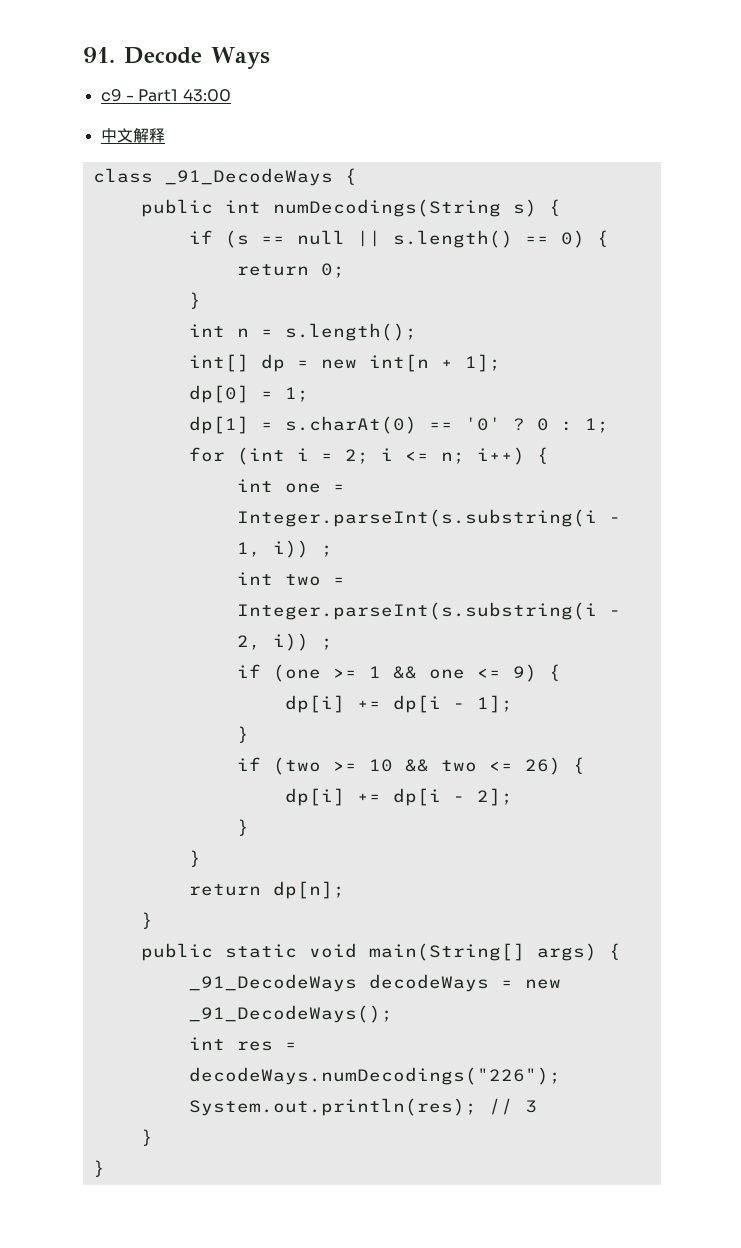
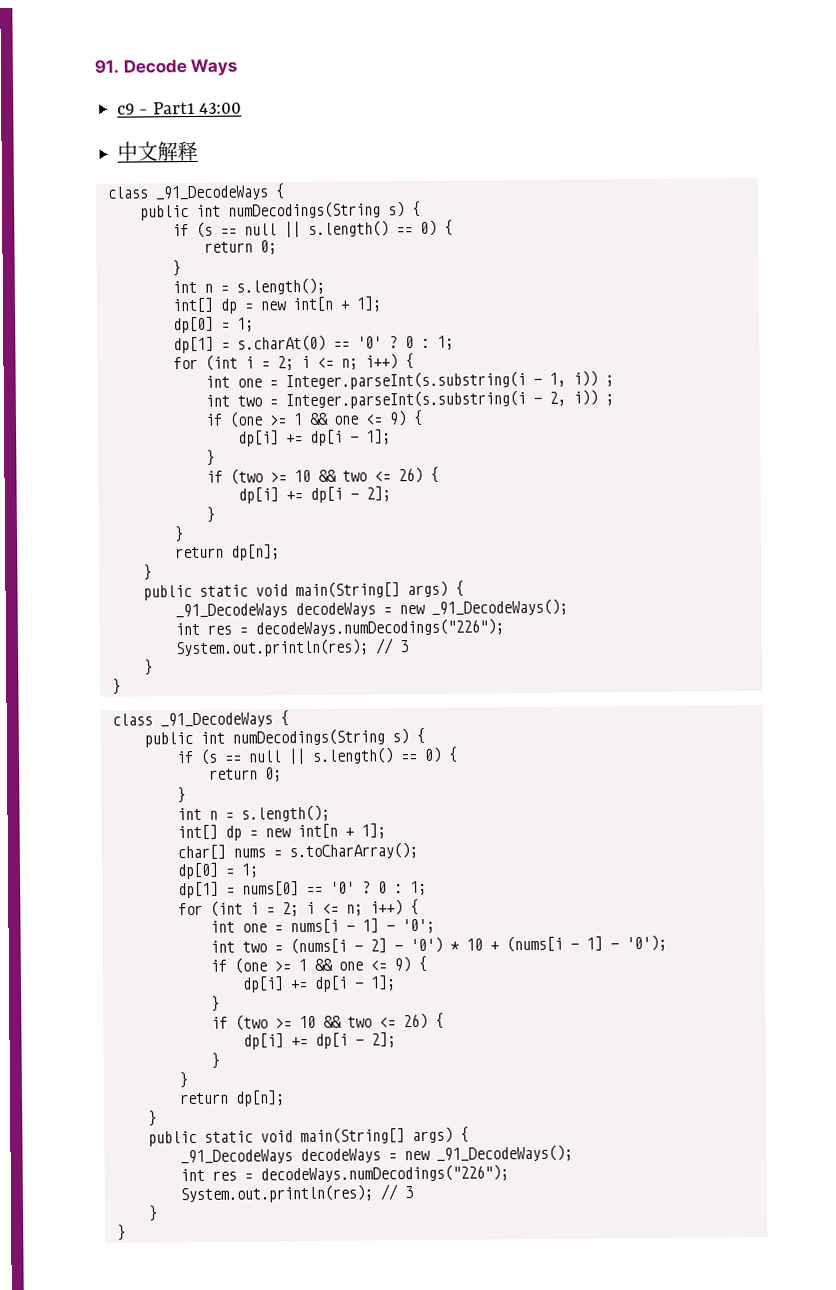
(105, 1168) none -> [112,710,289,728] [144,727,425,748] [176,746,458,765] [209,767,282,782] [177,787,186,804] [177,804,330,822] [177,823,386,841] [177,842,418,861] [177,862,259,880] [178,880,427,899] [178,899,419,917] [210,918,435,935] [210,934,667,955] [210,955,427,974] [242,975,396,993] [211,995,220,1012] [211,1012,444,1031] [243,1032,396,1050] [211,1052,220,1069] [179,1072,188,1089] [179,1090,285,1107] [148,1110,157,1127] [148,1126,469,1147] [180,1144,573,1165] [180,1164,509,1183] [180,1184,413,1204] [148,1205,158,1222] [117,1224,126,1241] // class _91_DecodeWays { // public int numDecodings(String s) { // if (s == null || s.length() == 0) { // return 0; // } // int n = s.length(); // int[] dp = new int[n + 1]; // char[] nums = s.toCharArray(); // dp[0] = 1; // dp[1] = nums[0] == '0' ? 0 : 1; // for (int i = 2; i <= n; i++) { // int one = nums[i - 1] - '0'; // int two = (nums[i - 2] - '0') * 10 + (nums[i - 1] - '0'); // if (one >= 1 && one <= 9) { // dp[i] += dp[i - 1]; // } // if (two >= 10 && two <= 26) { // dp[i] += dp[i - 2]; // } // } // return dp[n]; // } // public static void main(String[] args) { // _91_DecodeWays decodeWays = new _91_DecodeWays(); // int res = decodeWays.numDecodings("226"); // System.out.println(res); // 3 // } // }

